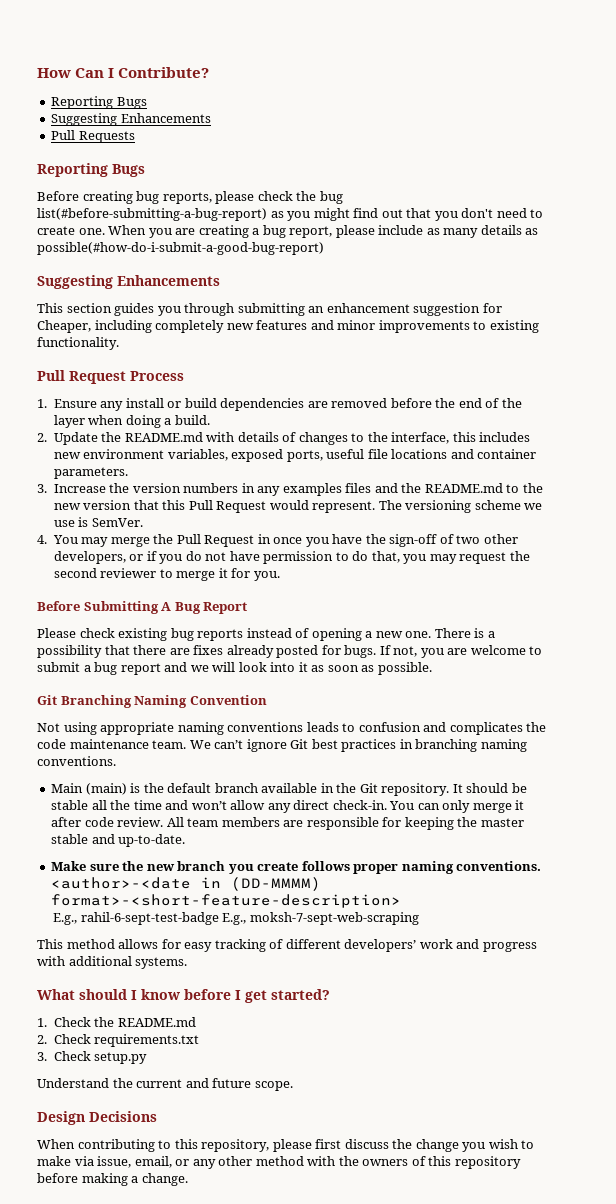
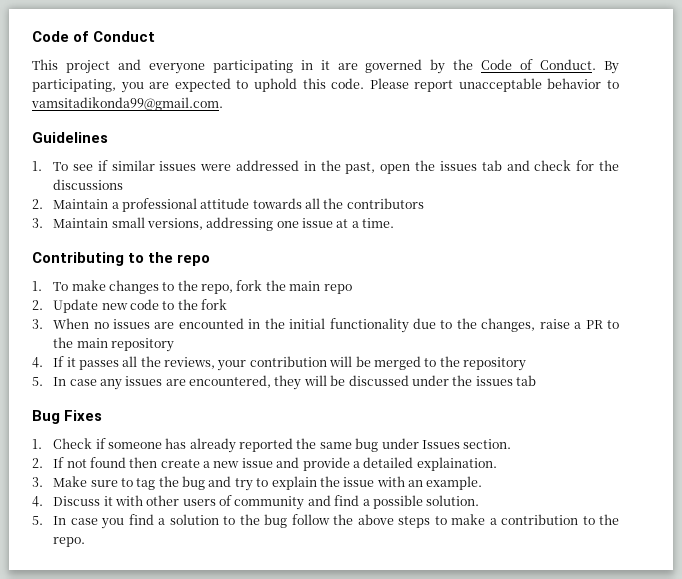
[37,67,210,78] [51,96,147,109] [51,113,211,126] [51,130,135,143] [37,163,145,177] [37,191,343,204] [37,208,544,221] [37,225,539,238] [37,242,324,255] [37,275,220,289] [37,303,502,316] [37,320,539,333] [37,337,119,350] [37,370,184,384] [37,398,522,411] [53,415,210,428] [37,432,531,445] [53,449,537,462] [53,467,128,479] [37,483,543,496] [53,500,543,513] [53,517,143,527] [37,534,518,547] [53,551,530,564] [53,568,280,581] [37,601,248,614] [37,628,495,641] [37,645,543,658] [37,662,432,675] [37,695,267,708] [37,722,547,735] [37,739,527,752] [37,756,116,766] [51,783,527,796] [51,800,525,813] [51,817,524,830] [51,834,186,847] [51,861,542,874] [51,877,322,891] [51,894,402,908] [53,912,419,925] [37,939,537,952] [37,956,188,969] [37,989,330,1003] [37,1017,196,1027] [37,1034,200,1047] [37,1051,148,1064] [37,1078,293,1091] [37,1111,157,1125] [37,1139,535,1152] [37,1156,521,1169] [37,1173,188,1186] How Can I Contribute? // Reporting Bugs // Suggesting Enhancements // Pull Requests // Reporting Bugs // Before creating bug reports, please check the bug list(#before-submitting-a-bug-report) as you might find out that you don't need to create one. When you are creating a bug report, please include as many details as possible(#how-do-i-submit-a-good-bug-report) // Suggesting Enhancements // This section guides you through submitting an enhancement suggestion for Cheaper, including completely new features and minor improvements to existing functionality. // Pull Request Process // 1. Ensure any install or build dependencies are removed before the end of the layer when doing a build. // 2. Update the README.md with details of changes to the interface, this includes new environment variables, exposed ports, useful file locations and container parameters. // 3. Increase the version numbers in any examples files and the README.md to the new version that this Pull Request would represent. The versioning scheme we use is SemVer. // 4. You may merge the Pull Request in once you have the sign-off of two other developers, or if you do not have permission to do that, you may request the second reviewer to merge it for you. // Before Submitting A Bug Report // Please check existing bug reports instead of opening a new one. There is a possibility that there are fixes already posted for bugs. If not, you are welcome to submit a bug report and we will look into it as soon as possible. // Git Branching Naming Convention // Not using appropriate naming conventions leads to confusion and complicates the code maintenance team. We can’t ignore Git best practices in branching naming conventions. // Main (main) is the default branch available in the Git repository. It should be stable all the time and won’t allow any direct check-in. You can only merge it after code review. All team members are responsible for keeping the master stable and up-to-date. // Make sure the new branch you create follows proper naming conventions. <author>-<date in (DD-MMMM) format>-<short-feature-description> // E.g., rahil-6-sept-test-badge E.g., moksh-7-sept-web-scraping // This method allows for easy tracking of different developers’ work and progress with additional systems. // What should I know before I get started? // 1. Check the README.md // 2. Check requirements.txt // 3. Check setup.py // Understand the current and future scope. // Design Decisions // When contributing to this repository, please first discuss the change you wish to make via issue, email, or any other method with the owners of this repository before making a change. -> [32,31,156,42] [32,59,620,74] [32,78,619,93] [31,97,223,111] [32,132,108,143] [32,160,619,174] [53,179,124,190] [32,198,424,212] [32,217,395,231] [32,252,211,266] [32,280,352,294] [32,299,228,313] [32,318,619,333] [53,337,174,352] [32,356,527,371] [32,375,537,390] [32,410,103,424] [32,438,512,453] [32,457,497,471] [32,476,483,491] [32,495,480,510] [32,514,620,529] [53,537,86,547] Code of Conduct // This project and everyone participating in it are governed by the Code of Conduct. By participating, you are expected to uphold this code. Please report unacceptable behavior to vamsitadikonda99@gmail.com. // Guidelines // 1. To see if similar issues were addressed in the past, open the issues tab and check for the discussions // 2. Maintain a professional attitude towards all the contributors // 3. Maintain small versions, addressing one issue at a time. // Contributing to the repo // 1. To make changes to the repo, fork the main repo // 2. Update new code to the fork // 3. When no issues are encounted in the initial functionality due to the changes, raise a PR to the main repository // 4. If it passes all the reviews, your contribution will be merged to the repository // 5. In case any issues are encountered, they will be discussed under the issues tab // Bug Fixes // 1. Check if someone has already reported the same bug under Issues section. // 2. If not found then create a new issue and provide a detailed explaination. // 3. Make sure to tag the bug and try to explain the issue with an example. // 4. Discuss it with other users of community and find a possible solution. // 5. In case you find a solution to the bug follow the above steps to make a contribution to the repo.

